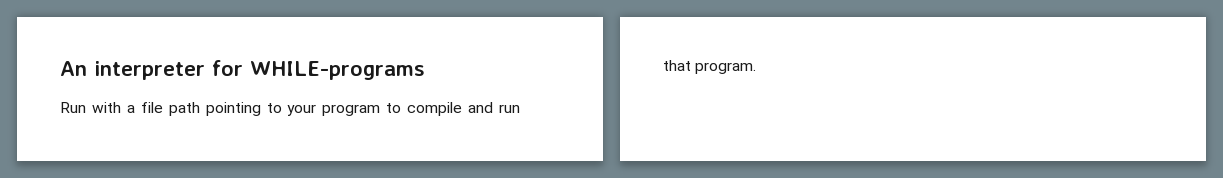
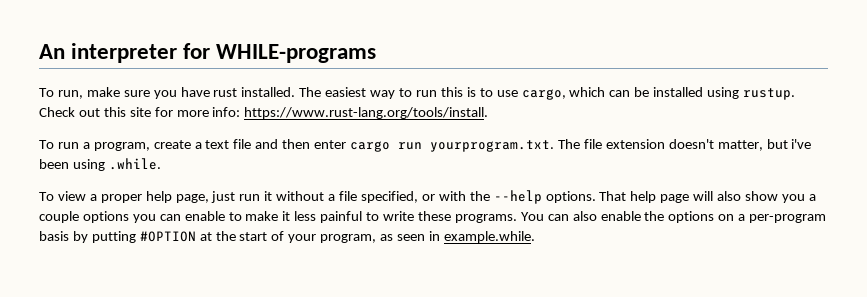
[60,102,520,116] [663,60,757,74] Run with a file path pointing to your program to compile and run that program. -> [39,87,796,100] [39,107,489,119] [39,139,812,152] [39,158,161,171] [39,190,816,204] [39,211,827,223] [39,231,535,243] To run, make sure you have rust installed. The easiest way to run this is to use cargo, which can be installed using rustup. Check out this site for more info: https://www.rust-lang.org/tools/install. // To run a program, create a text file and then enter cargo run yourprogram.txt. The file extension doesn't matter, but i've been using .while. // To view a proper help page, just run it without a file specified, or with the --help options. That help page will also show you a couple options you can enable to make it less painful to write these programs. You can also enable the options on a per-program basis by putting #OPTION at the start of your program, as seen in example.while.

